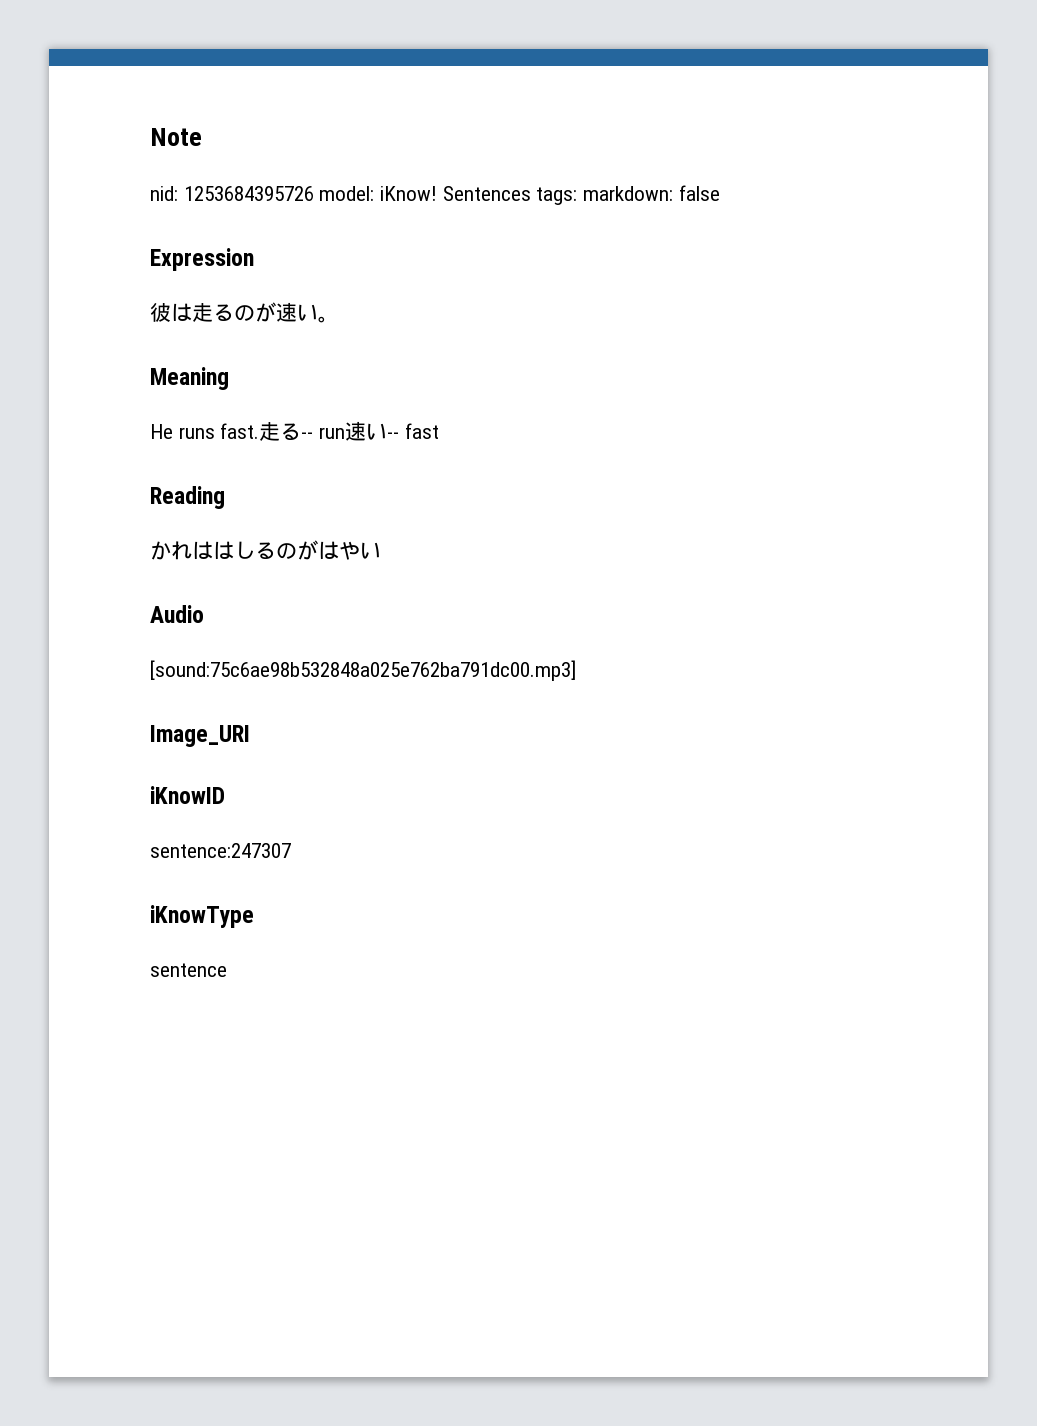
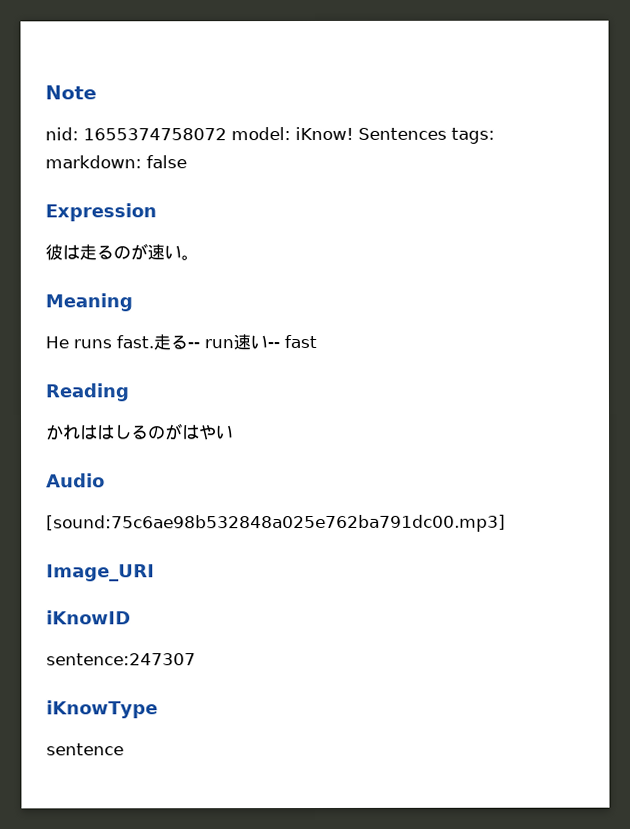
[183,186,314,201] 1253684395726 -> [83,128,227,141] 1655374758072

